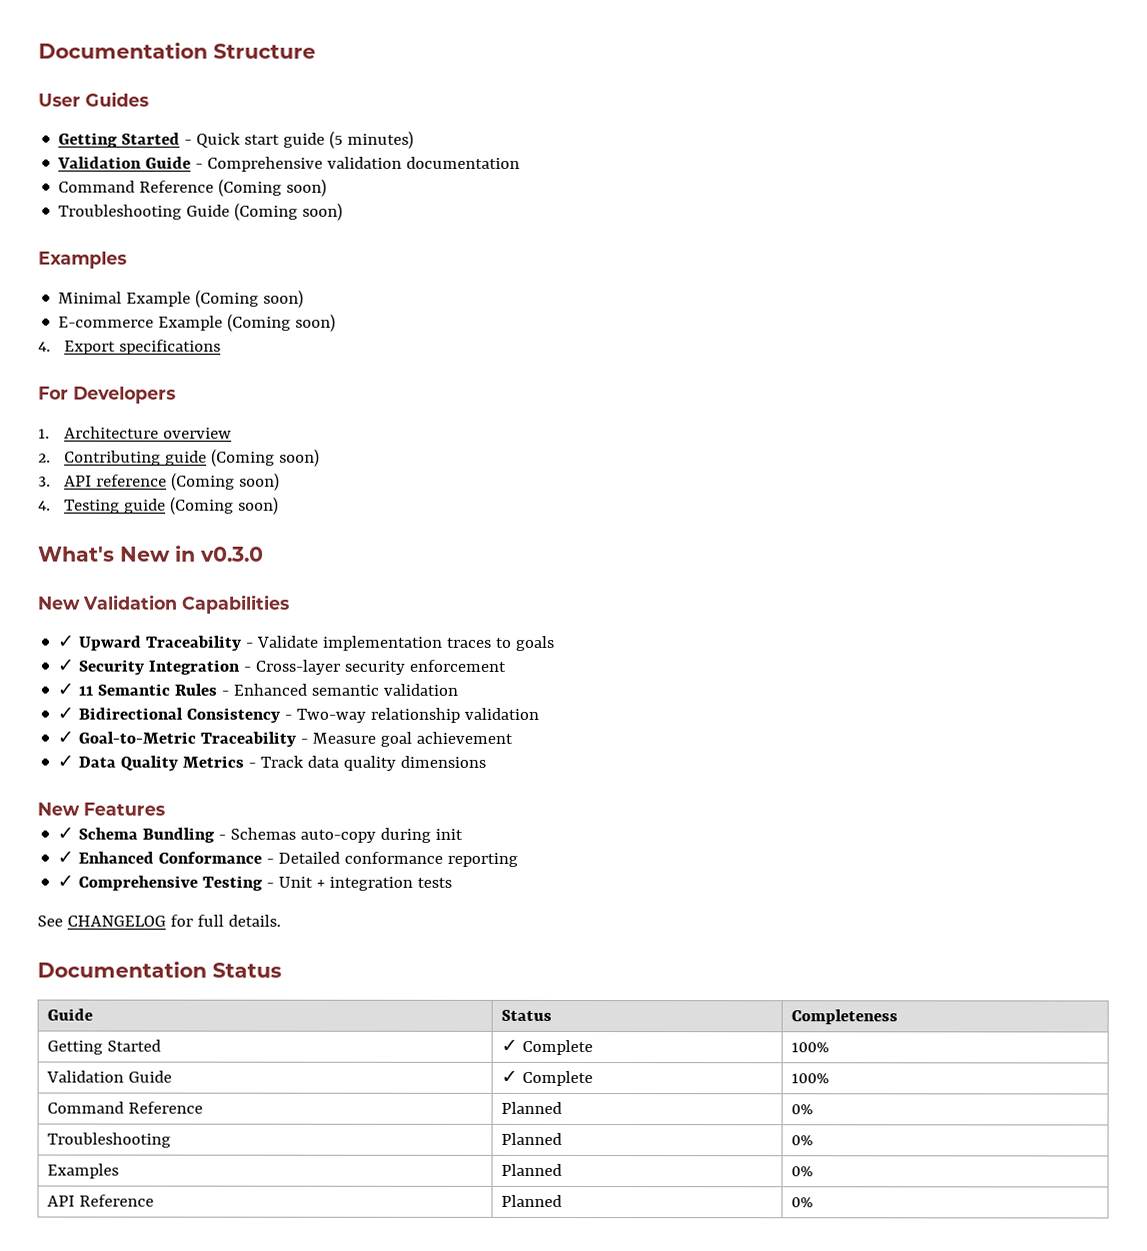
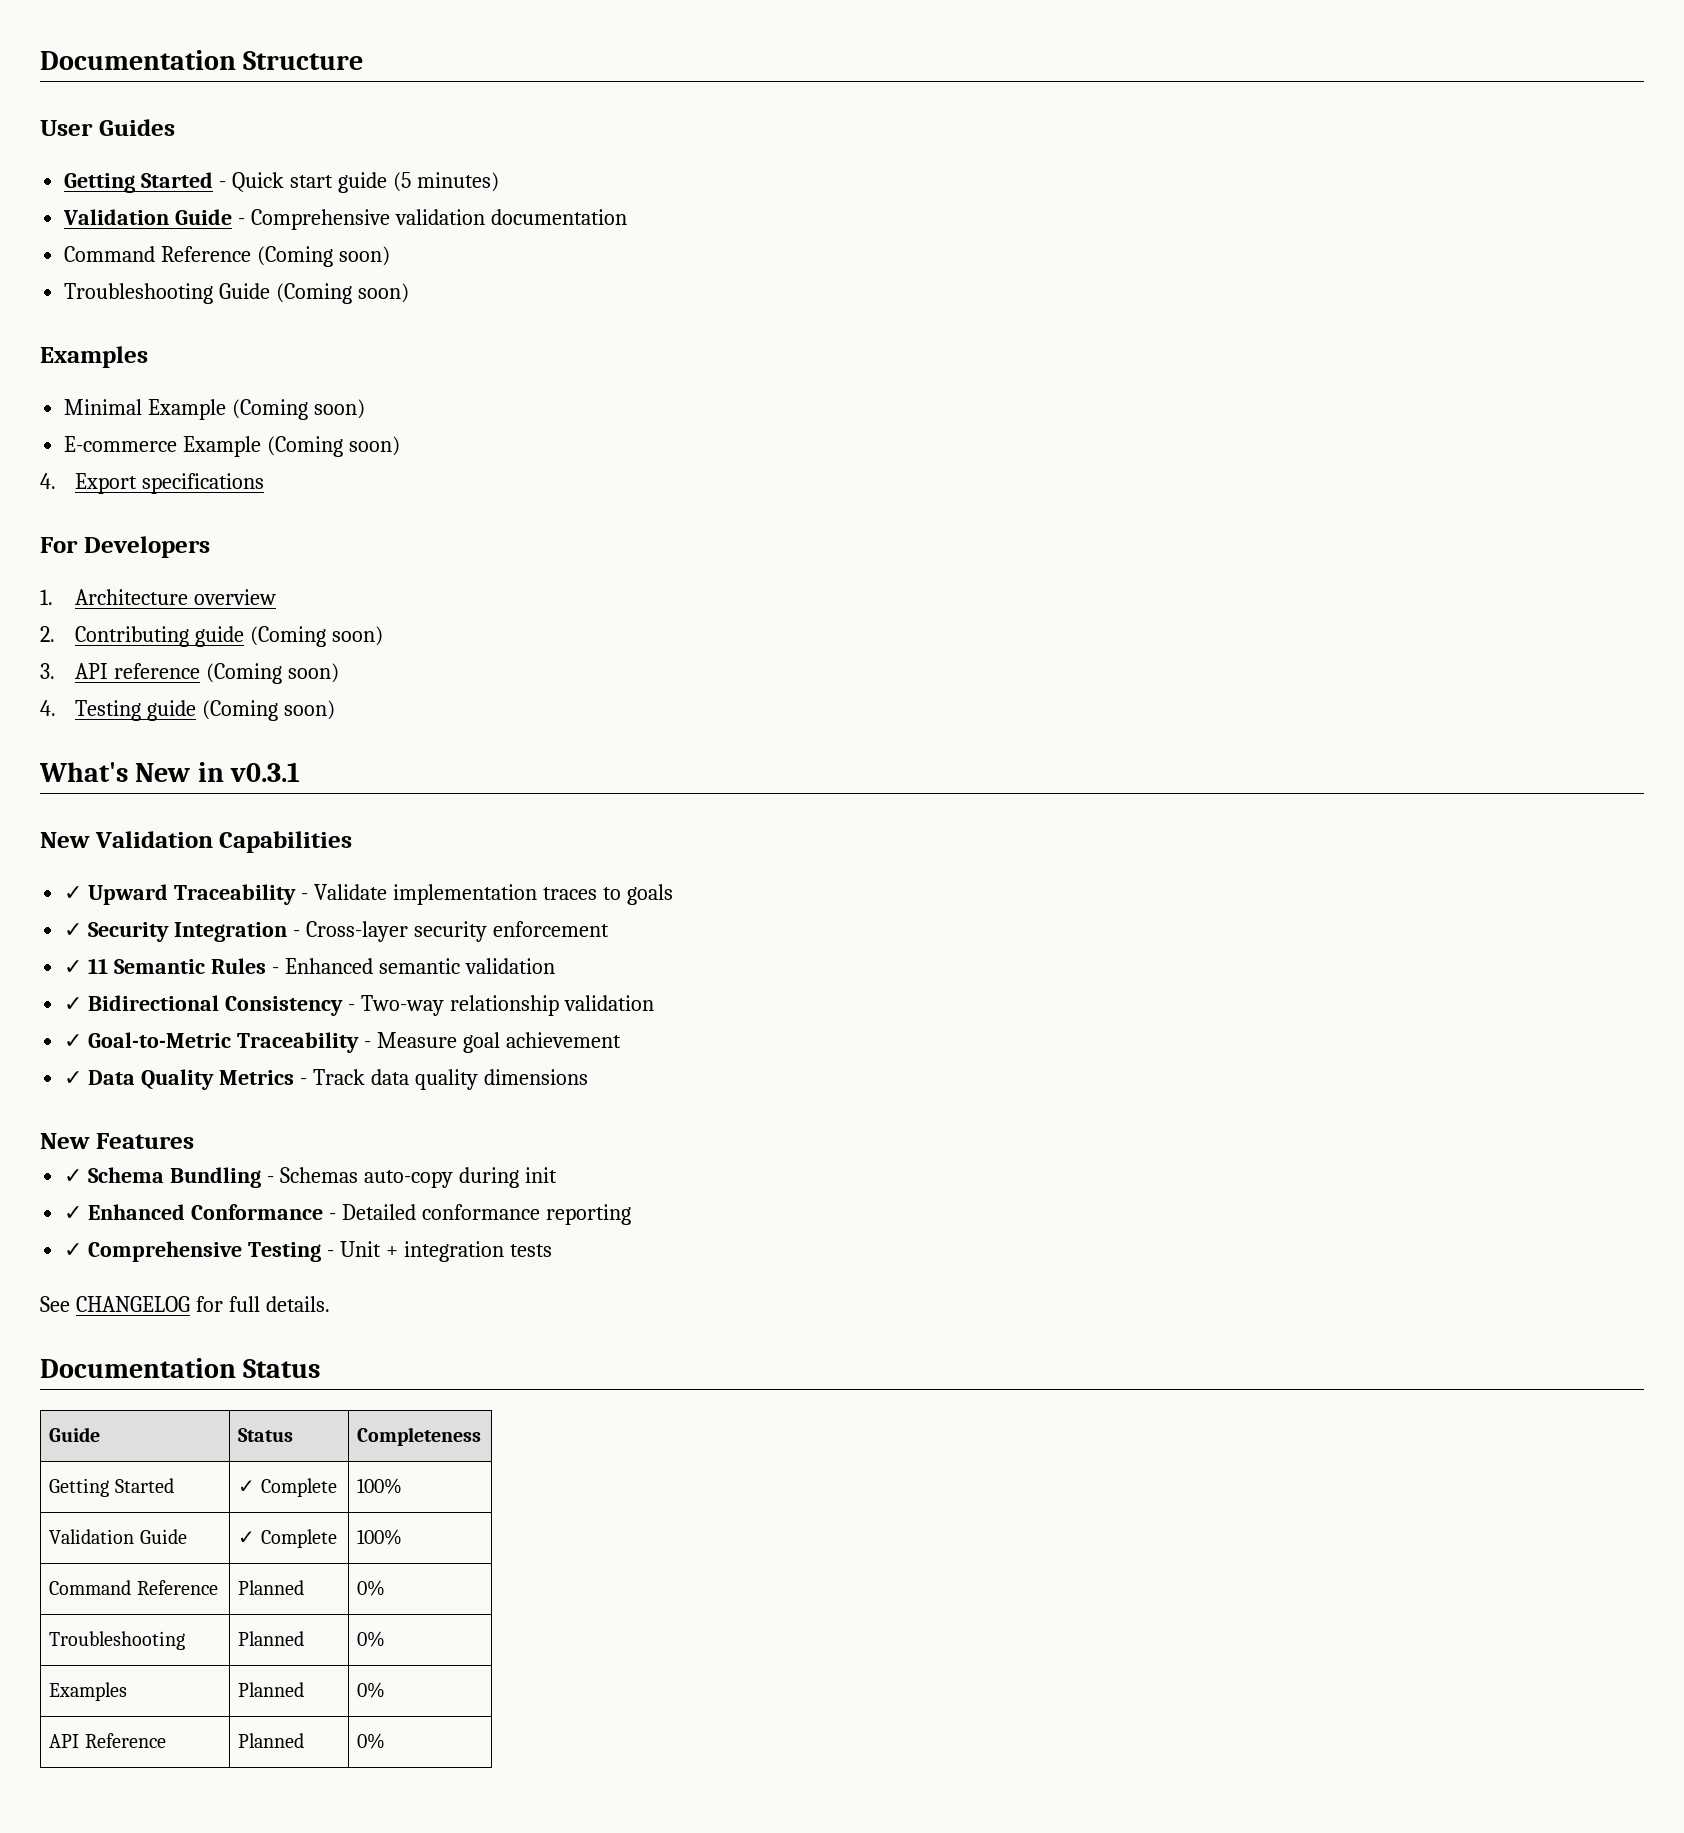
[200,546,264,562] v0.3.0 -> [230,762,301,782] v0.3.1

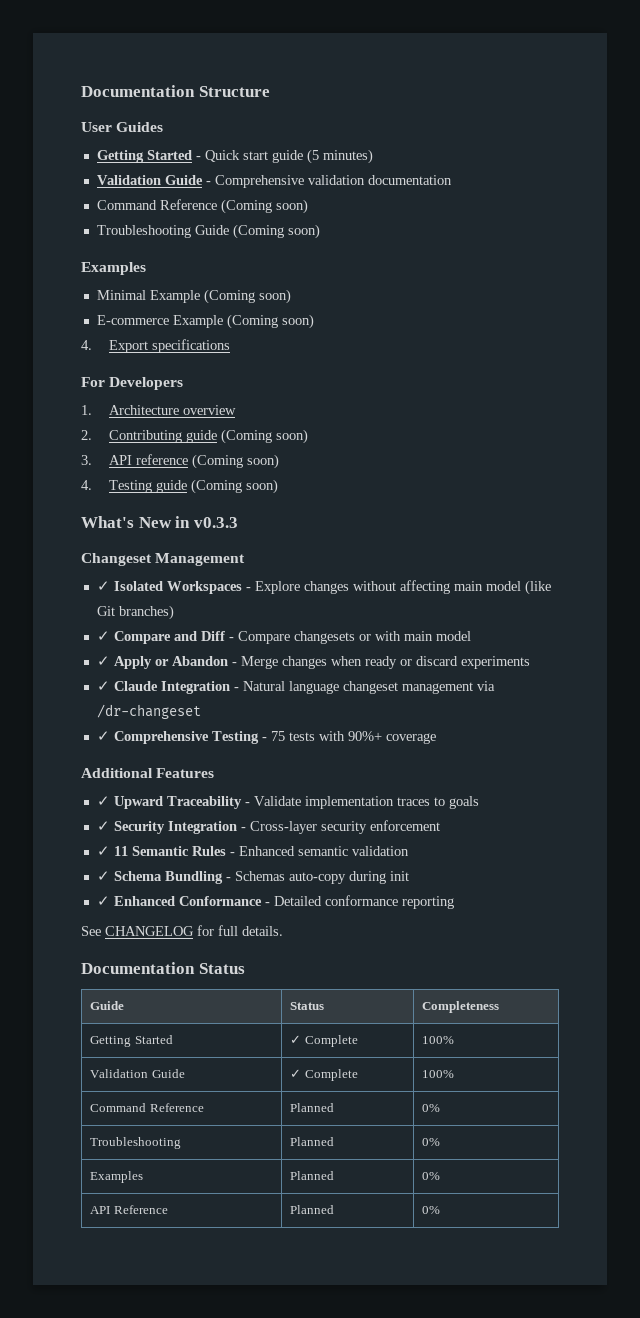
[230,762,301,782] [40,831,353,853] v0.3.1 // New Validation Capabilities -> [193,517,238,528] [81,553,246,566] [96,580,551,595] [96,605,174,620] [96,631,471,644] [96,656,530,669] [96,681,495,694] [96,704,201,719] [96,731,436,744] [81,768,215,778] v0.3.3 // Changeset Management // ✓ Isolated Workspaces - Explore changes without affecting main model (like Git branches) // ✓ Compare and Diff - Compare changesets or with main model // ✓ Apply or Abandon - Merge changes when ready or discard experiments // ✓ Claude Integration - Natural language changeset management via /dr-changeset // ✓ Comprehensive Testing - 75 tests with 90%+ coverage // Additional Features
[64,995,654,1016] [64,1032,621,1053] [64,1069,588,1090] [40,1133,194,1149] // ✓ Bidirectional Consistency - Two-way relationship validation // ✓ Goal-to-Metric Traceability - Measure goal achievement // ✓ Data Quality Metrics - Track data quality dimensions // New Features -> (409, 851) none
[64,1241,552,1262] // ✓ Comprehensive Testing - Unit + integration tests -> (454, 902) none

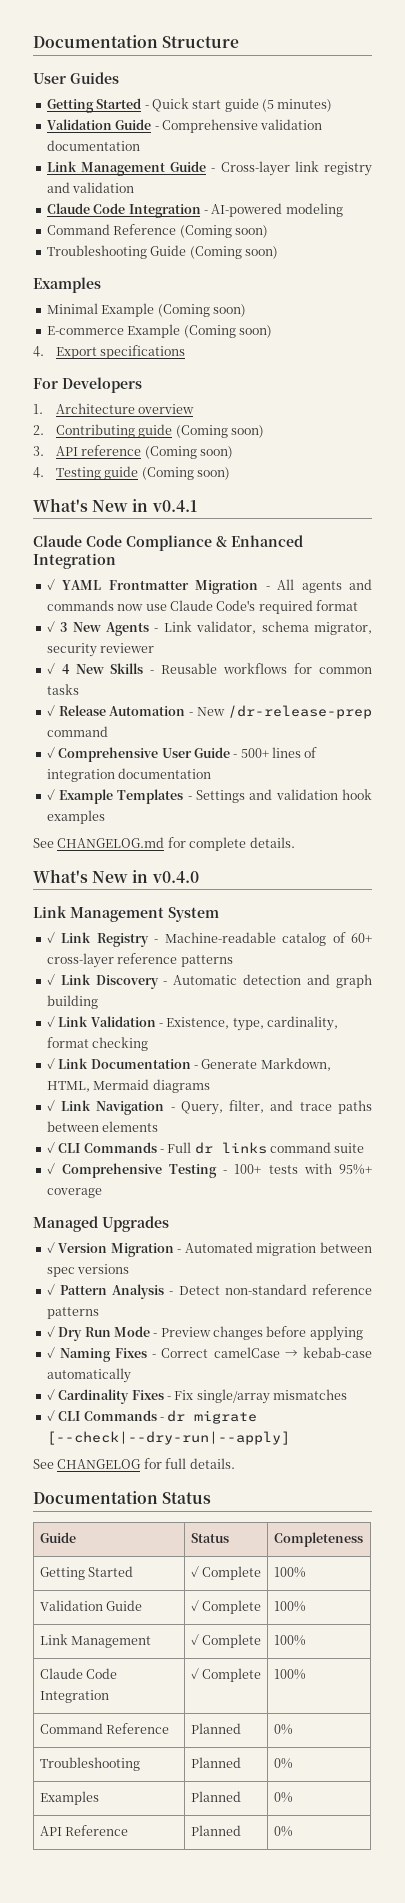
(452, 180) none -> [46,161,372,176] [46,182,135,193] [46,203,343,218] // Link Management Guide - Cross-layer link registry and validation // Claude Code Integration - AI-powered modeling
[193,517,238,528] [81,553,246,566] [96,580,551,595] [96,605,174,620] [96,631,471,644] [96,656,530,669] [96,681,495,694] [96,704,201,719] v0.3.3 // Changeset Management // ✓ Isolated Workspaces - Explore changes without affecting main model (like Git branches) // ✓ Compare and Diff - Compare changesets or with main model // ✓ Apply or Abandon - Merge changes when ready or discard experiments // ✓ Claude Integration - Natural language changeset management via /dr-changeset -> [151,500,197,512] [33,535,303,551] [33,553,116,569] [46,579,373,594] [46,600,358,614] [46,621,372,636] [46,643,155,657] [46,663,372,674] [46,684,79,695] [46,705,372,719] [46,726,108,737] [46,747,318,762] [46,768,212,782] [46,789,372,804] [46,810,105,824] [33,837,295,851] [33,869,199,883] [33,906,219,922] [46,932,372,947] [46,953,233,968] [46,974,372,989] [46,995,98,1009] [46,1016,338,1031] [46,1037,149,1051] [46,1058,331,1071] [46,1079,210,1093] [46,1100,372,1115] [46,1121,159,1132] [46,1142,365,1154] v0.4.1 // Claude Code Compliance & Enhanced Integration // ✓ YAML Frontmatter Migration - All agents and commands now use Claude Code's required format // ✓ 3 New Agents - Link validator, schema migrator, security reviewer // ✓ 4 New Skills - Reusable workflows for common tasks // ✓ Release Automation - New /dr-release-prep command // ✓ Comprehensive User Guide - 500+ lines of integration documentation // ✓ Example Templates - Settings and validation hook examples // See CHANGELOG.md for complete details. // What's New in v0.4.0 // Link Management System // ✓ Link Registry - Machine-readable catalog of 60+ cross-layer reference patterns // ✓ Link Discovery - Automatic detection and graph building // ✓ Link Validation - Existence, type, cardinality, format checking // ✓ Link Documentation - Generate Markdown, HTML, Mermaid diagrams // ✓ Link Navigation - Query, filter, and trace paths between elements // ✓ CLI Commands - Full dr links command suite
[270,731,285,741] 75 -> [234,1164,262,1174] 100+
[347,731,382,741] 90%+ -> [339,1164,372,1175] 95%+
[81,768,215,778] [96,796,479,809] [96,820,440,834] [96,846,409,856] [96,871,409,884] [96,895,454,909] Additional Features // ✓ Upward Traceability - Validate implementation traces to goals // ✓ Security Integration - Cross-layer security enforcement // ✓ 11 Semantic Rules - Enhanced semantic validation // ✓ Schema Bundling - Schemas auto-copy during init // ✓ Enhanced Conformance - Detailed conformance reporting -> [33,1216,169,1232] [46,1242,372,1257] [46,1264,130,1277] [46,1284,372,1299] [46,1307,99,1319] [46,1326,363,1341] [46,1347,372,1362] [46,1368,131,1383] [46,1389,347,1404] [46,1410,258,1424] [46,1431,290,1445] Managed Upgrades // ✓ Version Migration - Automated migration between spec versions // ✓ Pattern Analysis - Detect non-standard reference patterns // ✓ Dry Run Mode - Preview changes before applying // ✓ Naming Fixes - Correct camelCase → kebab-case automatically // ✓ Cardinality Fixes - Fix single/array mismatches // ✓ CLI Commands - dr migrate [--check|--dry-run|--apply]
(455, 1074) none -> [39,1634,152,1648] [190,1634,262,1648] [273,1635,306,1646] [39,1668,118,1679] [39,1690,109,1703] [190,1668,262,1682] [273,1669,306,1680] // Link Management | ✓ Complete | 100% // Claude Code Integration | ✓ Complete | 100%

